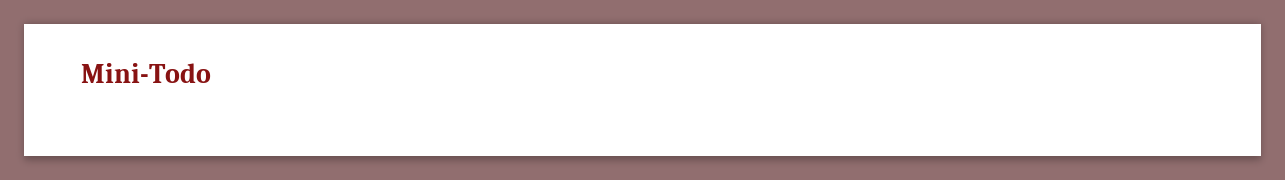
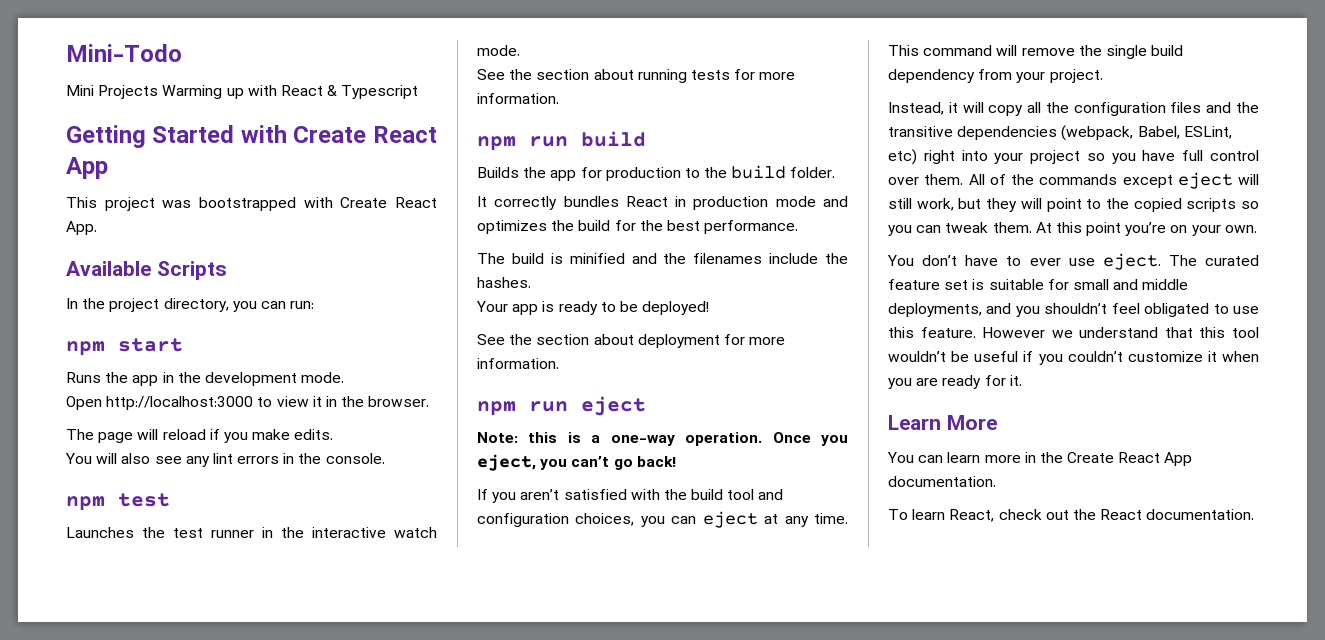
(211, 73) none -> [66,85,419,99] [66,125,437,148] [66,157,108,179] [66,197,437,211] [66,221,97,235] [66,261,227,280] [66,298,315,312] [66,338,183,356] [66,372,345,386] [66,396,430,410] [66,429,334,443] [65,453,385,467] [66,493,170,511] [66,527,437,538] [477,45,520,56] [477,69,796,83] [477,93,559,104] [477,131,646,151] [477,165,836,181] [477,196,848,210] [477,220,799,234] [477,253,848,264] [477,277,531,288] [476,301,710,315] [477,334,786,348] [477,358,559,369] [477,396,646,416] [477,432,848,446] [477,454,676,471] [477,489,784,503] [477,511,848,528] [888,45,1184,59] [888,69,1103,83] [888,102,1259,116] [888,125,1232,141] [888,149,1259,165] [888,172,1259,189] [888,198,1259,212] [888,222,1257,236] [887,253,1259,270] [888,279,1189,290] [888,303,1259,317] [888,327,1259,338] [888,351,1259,365] [888,375,1022,389] [888,415,997,430] [887,452,1193,466] [888,476,996,487] [888,509,1255,522] // Mini Projects Warming up with React & Typescript // Getting Started with Create React App // This project was bootstrapped with Create React App. // Available Scripts // In the project directory, you can run: // npm start // Runs the app in the development mode. // Open http://localhost:3000 to view it in the browser. // The page will reload if you make edits. // You will also see any lint errors in the console. // npm test // Launches the test runner in the interactive watch mode. // See the section about running tests for more information. // npm run build // Builds the app for production to the build folder. // It correctly bundles React in production mode and optimizes the build for the best performance. // The build is minified and the filenames include the hashes. // Your app is ready to be deployed! // See the section about deployment for more information. // npm run eject // Note: this is a one-way operation. Once you eject, you can’t go back! // If you aren’t satisfied with the build tool and configuration choices, you can eject at any time. This command will remove the single build dependency from your project. // Instead, it will copy all the configuration files and the transitive dependencies (webpack, Babel, ESLint, etc) right into your project so you have full control over them. All of the commands except eject will still work, but they will point to the copied scripts so you can tweak them. At this point you’re on your own. // You don’t have to ever use eject. The curated feature set is suitable for small and middle deployments, and you shouldn’t feel obligated to use this feature. However we understand that this tool wouldn’t be useful if you couldn’t customize it when you are ready for it. // Learn More // You can learn more in the Create React App documentation. // To learn React, check out the React documentation.

